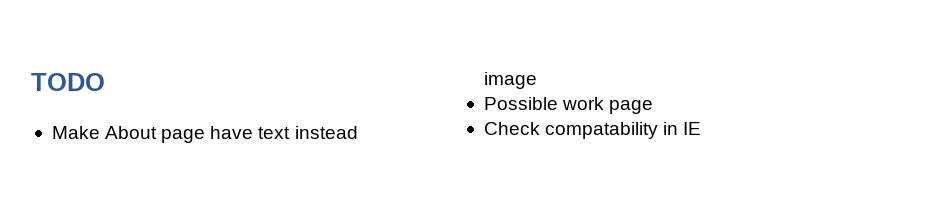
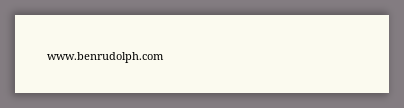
[31,73,105,91] [51,126,358,143] [483,72,537,89] [483,97,654,114] [483,122,702,139] TODO // Make About page have text instead image // Possible work page // Check compatability in IE -> [47,52,164,63] www.benrudolph.com

